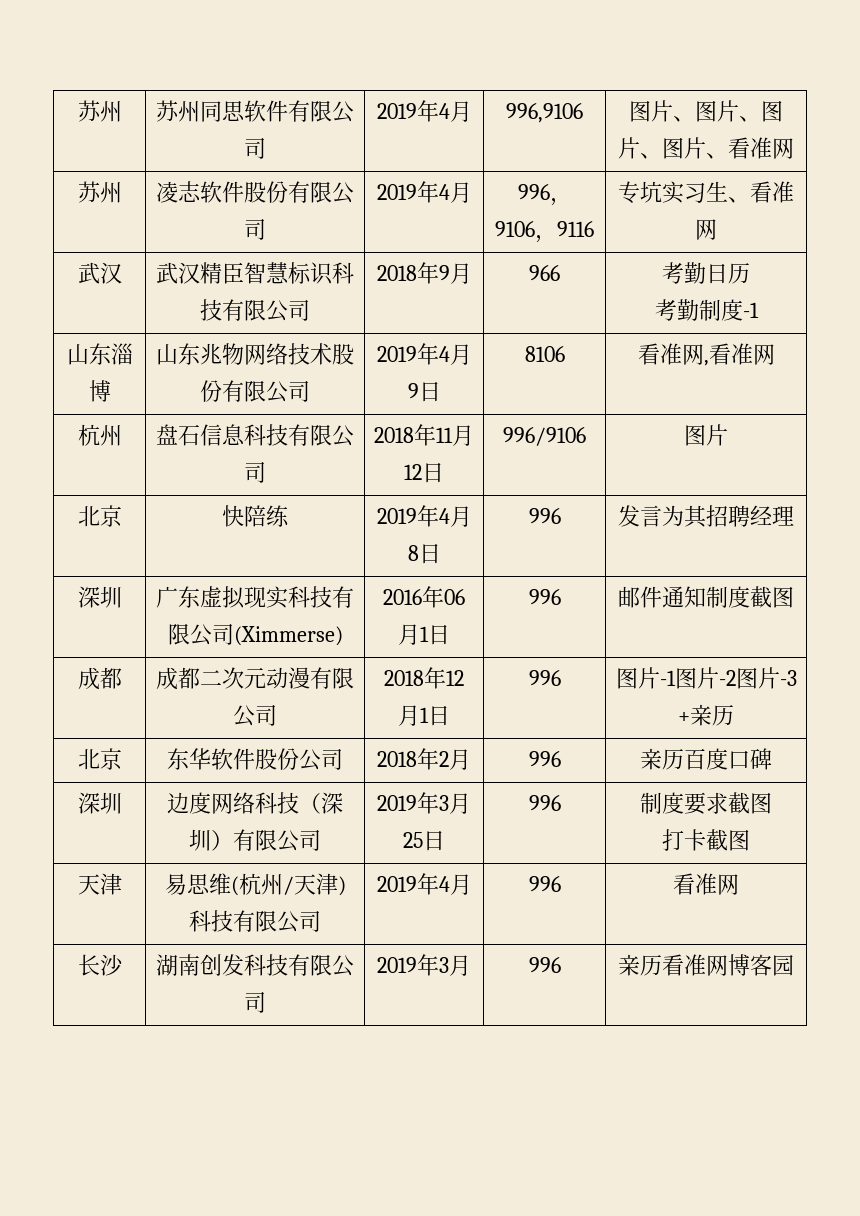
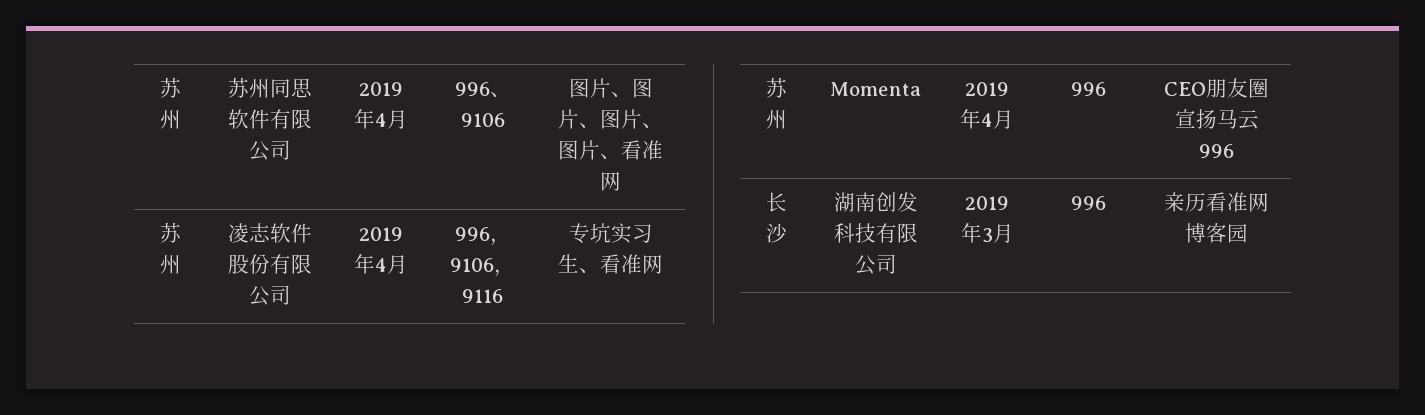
[506,103,583,123] 996,9106 -> [454,82,511,98] [460,113,505,127] 996、9106
[77,262,122,284] [156,262,354,285] [200,299,310,322] [376,262,472,284] [529,265,560,281] [662,262,750,284] [654,299,759,321] [66,343,133,365] [88,380,111,402] [156,343,354,365] [200,380,310,403] [376,343,472,365] [407,381,441,402] [524,346,565,362] [637,343,775,366] [77,424,122,446] [156,424,354,447] [244,461,266,483] [374,424,474,446] [404,462,444,483] [503,427,586,446] [684,424,728,446] [77,505,122,527] [222,505,289,527] [376,505,472,527] [407,543,441,564] [528,508,561,524] [618,505,794,528] [77,586,122,608] [156,586,354,609] [167,623,343,646] [383,586,465,608] [398,624,450,645] [528,589,561,605] [618,586,794,608] [77,667,122,690] [156,667,354,690] [233,704,277,727] [384,667,464,689] [398,705,450,726] [528,670,561,686] [615,667,797,689] [678,704,734,726] [77,748,122,770] [167,748,343,771] [377,748,471,770] [528,751,561,767] [640,748,772,770] [77,792,122,814] [167,792,343,814] [189,829,321,852] [377,792,471,814] [403,830,445,851] [528,795,561,811] [640,792,772,815] [662,829,750,851] [77,873,122,895] [164,873,346,896] [189,910,321,933] 武汉 | 武汉精臣智慧标识科技有限公司 | 2018年9月 | 966 | 考勤日历 // 考勤制度-1 // 山东淄博 | 山东兆物网络技术股份有限公司 | 2019年4月9日 | 8106 | 看准网,看准网 // 杭州 | 盘石信息科技有限公司 | 2018年11月12日 | 996/9106 | 图片 // 北京 | 快陪练 | 2019年4月8日 | 996 | 发言为其招聘经理 // 深圳 | 广东虚拟现实科技有限公司(Ximmerse) | 2016年06月1日 | 996 | 邮件通知制度截图 // 成都 | 成都二次元动漫有限公司 | 2018年12月1日 | 996 | 图片-1图片-2图片-3 +亲历 // 北京 | 东华软件股份公司 | 2018年2月 | 996 | 亲历百度口碑 // 深圳 | 边度网络科技（深圳）有限公司 | 2019年3月25日 | 996 | 制度要求截图 // 打卡截图 // 天津 | 易思维(杭州/天津)科技有限公司 -> [765,77,787,98] [765,110,787,129] [830,82,921,96] 苏州 | Momenta
[673,873,739,895] 看准网 -> [1164,78,1269,98] [1174,109,1259,130] [1199,144,1234,158] CEO朋友圈宣扬马云996

